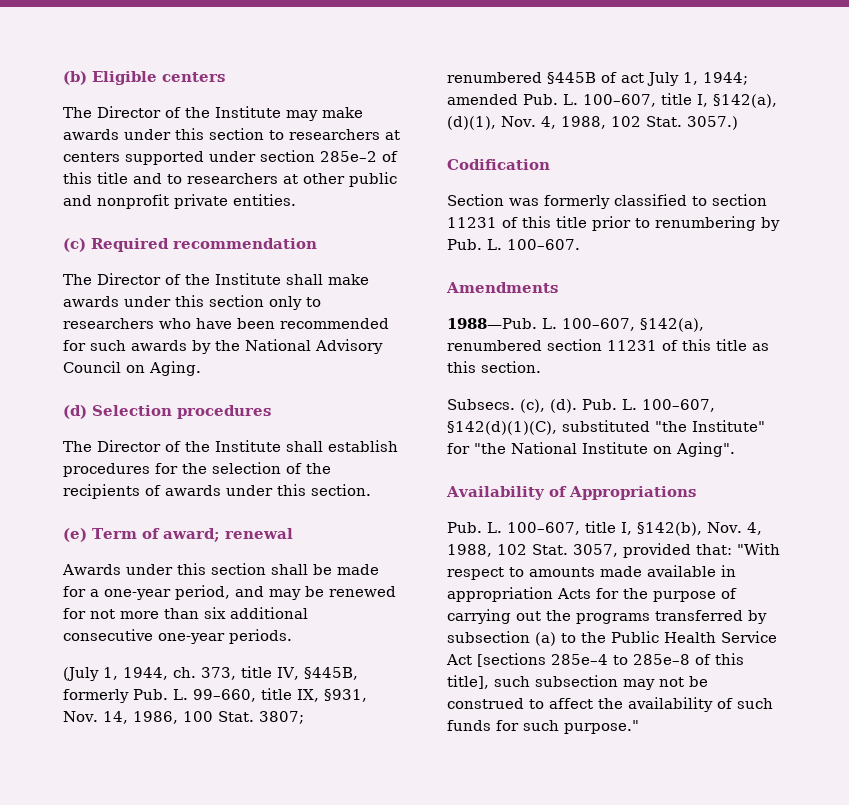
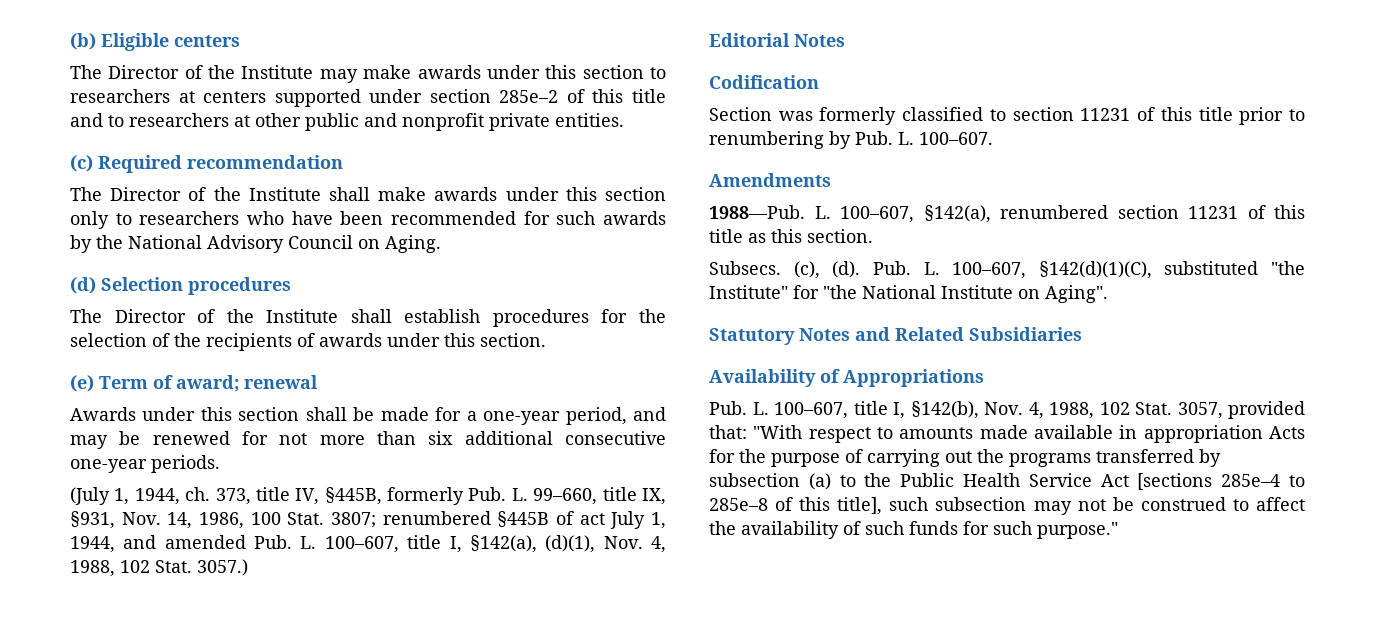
[703,72,748,85] 1944; -> [70,535,157,553] 1944, and
(738, 123) none -> [709,33,845,47] // Editorial Notes
(735, 449) none -> [709,327,1082,345] // Statutory Notes and Related Subsidiaries

